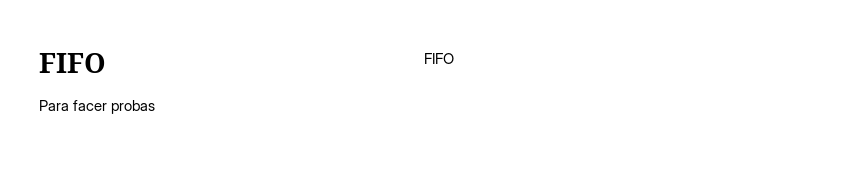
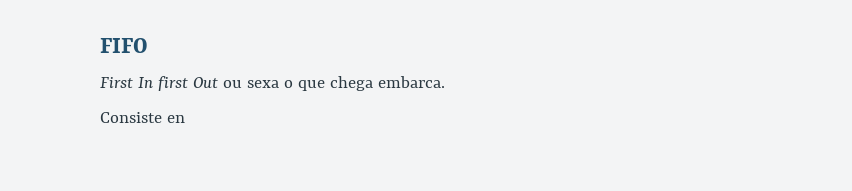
[39,100,156,114] [424,53,454,64] Para facer probas // FIFO -> [100,76,445,91] [100,112,185,123] First In first Out ou sexa o que chega embarca. // Consiste en

